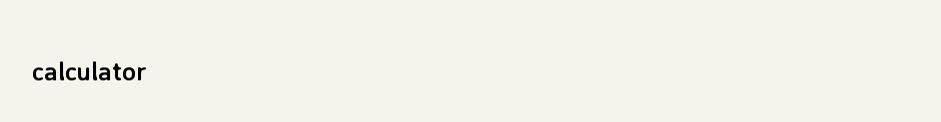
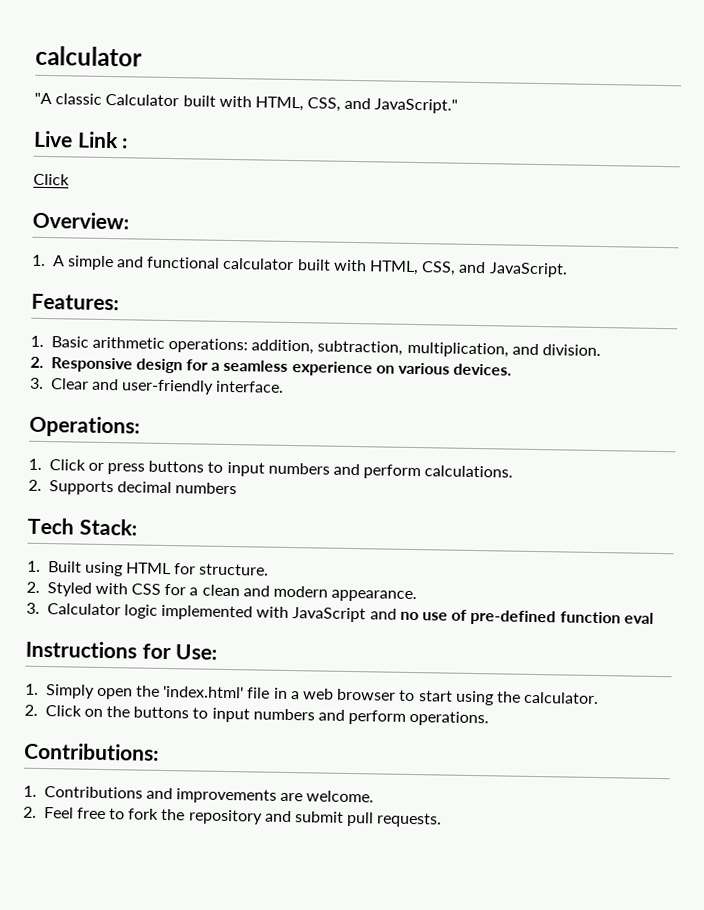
[32,61,148,81] calculator -> [35,45,142,67] [34,92,459,114] [33,130,129,149] [33,173,70,186] [32,211,129,230] [32,254,568,278] [31,293,119,311] [30,335,602,358] [30,356,513,377] [30,377,285,395] [29,415,140,438] [28,458,514,480] [28,479,238,496] [27,517,137,536] [27,560,270,577] [26,581,418,603] [26,602,654,626] [25,640,218,660] [25,683,600,706] [24,704,490,727] [24,742,159,761] [23,785,375,804] [23,806,443,828] calculator // "A classic Calculator built with HTML, CSS, and JavaScript." // Live Link : // Click // Overview: // 1. A simple and functional calculator built with HTML, CSS, and JavaScript. // Features: // 1. Basic arithmetic operations: addition, subtraction, multiplication, and division. // 2. Responsive design for a seamless experience on various devices. // 3. Clear and user-friendly interface. // Operations: // 1. Click or press buttons to input numbers and perform calculations. // 2. Supports decimal numbers // Tech Stack: // 1. Built using HTML for structure. // 2. Styled with CSS for a clean and modern appearance. // 3. Calculator logic implemented with JavaScript and no use of pre-defined function eval // Instructions for Use: // 1. Simply open the 'index.html' file in a web browser to start using the calculator. // 2. Click on the buttons to input numbers and perform operations. // Contributions: // 1. Contributions and improvements are welcome. // 2. Feel free to fork the repository and submit pull requests.

